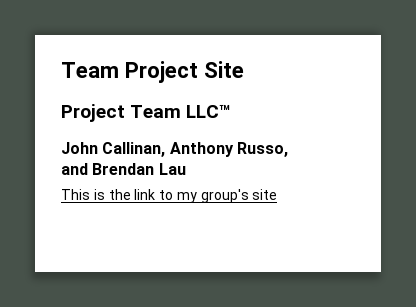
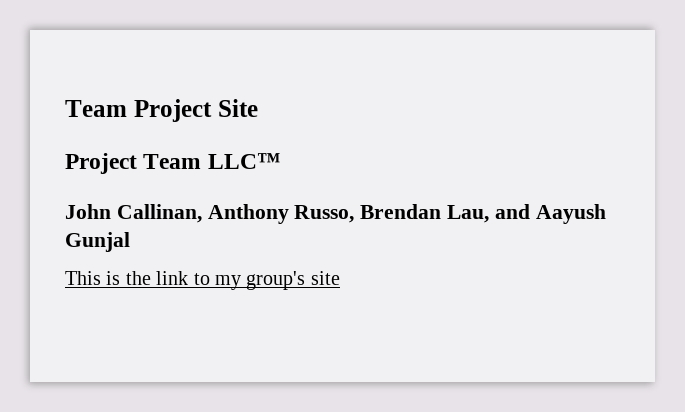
[61,163,186,175] and Brendan Lau -> [360,204,606,224] [65,232,130,252] Brendan Lau, and Aayush Gunjal

